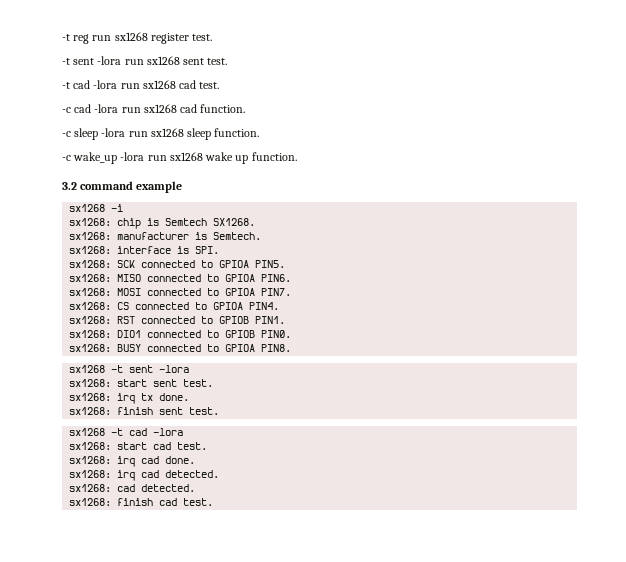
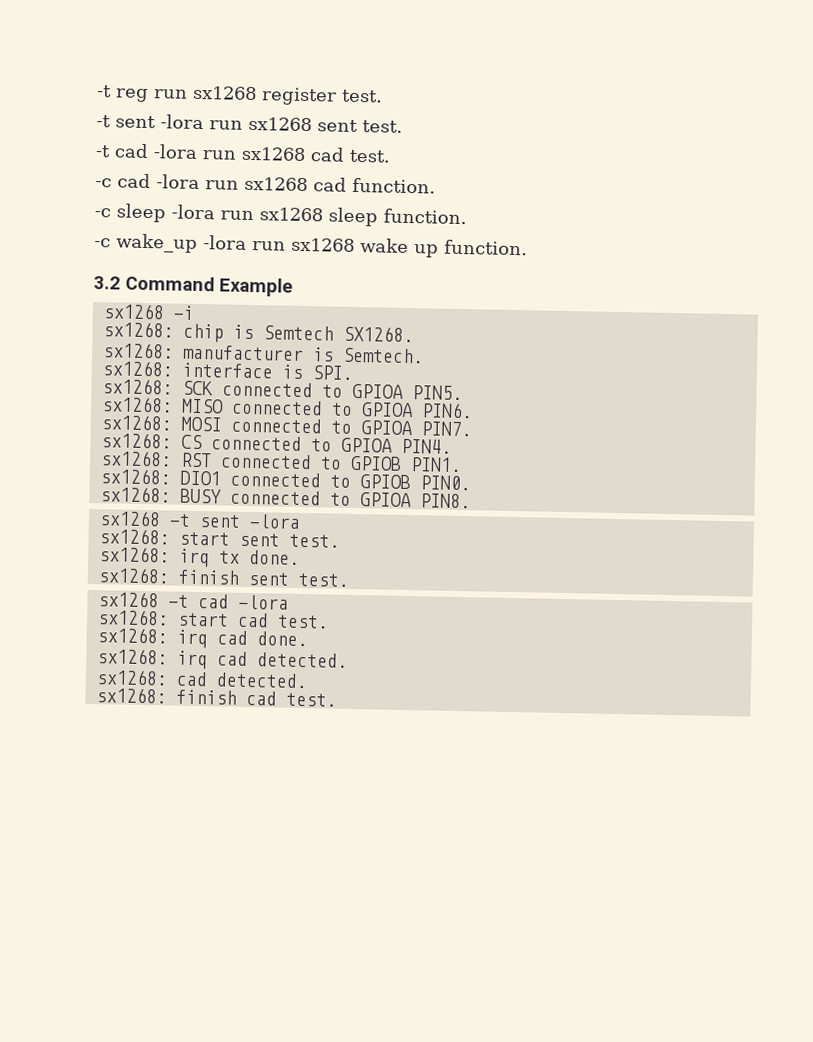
[80,181,183,193] command example -> [125,275,293,297] Command Example

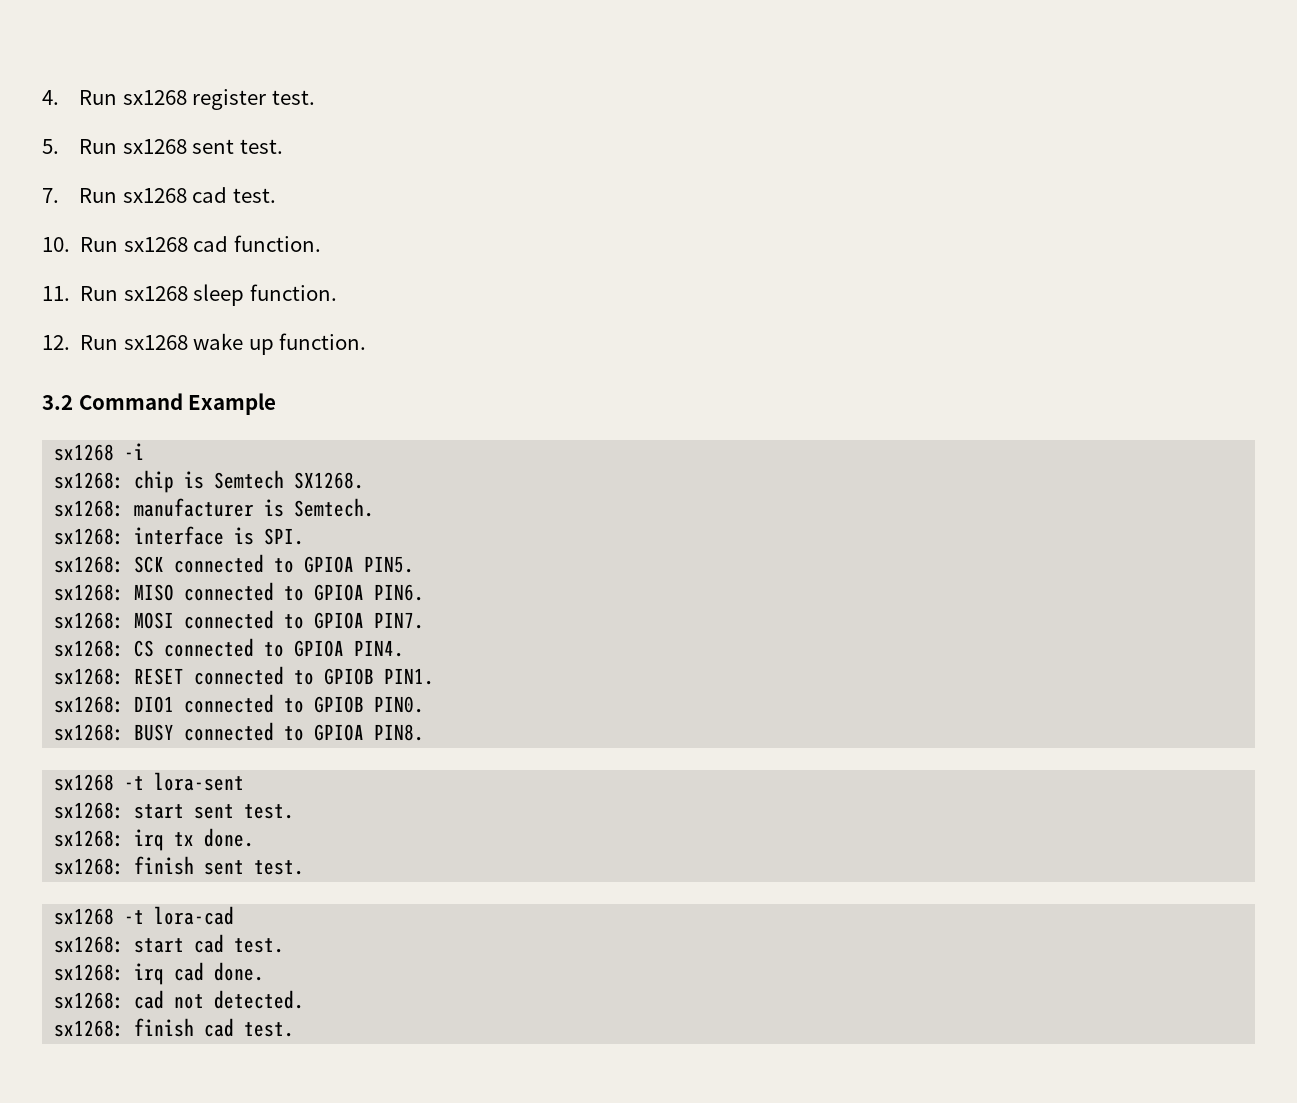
[97,85,188,103] -t reg run -> [42,90,118,105] 4. Run
[96,114,243,130] -t sent -lora run -> [42,139,118,154] 5. Run
[95,143,237,160] -t cad -lora run -> [42,188,118,203] 7. Run
[95,173,239,190] -c cad -lora run -> [42,237,119,252] 10. Run
[94,203,254,223] -c sleep -lora run -> [42,286,119,301] 11. Run
[94,233,286,253] -c wake_up -lora run -> [42,335,119,350] 12. Run
[179,452,212,468] RST -> [134,668,185,685] RESET
[198,514,301,529] sent -lora -> [154,772,245,791] lora-sent
[197,594,289,610] cad -lora -> [154,906,235,925] lora-cad
[176,650,348,670] [95,669,208,687] irq cad detected. // sx1268: cad -> [134,990,205,1009] cad not

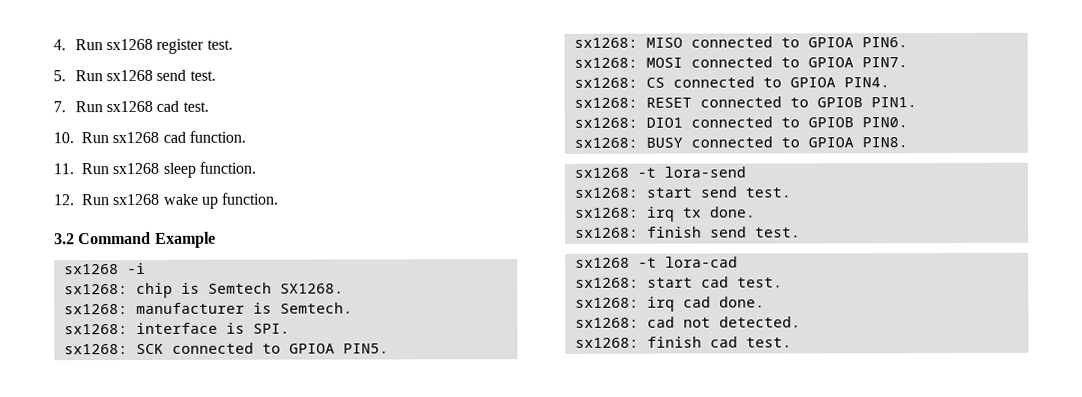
[192,139,235,154] sent -> [156,69,187,81] send
[154,772,245,791] [54,802,235,819] lora-sent // sx1268: start sent -> [663,166,746,178] [573,186,737,198] lora-send // sx1268: start send
[204,860,245,875] sent -> [709,226,747,238] send

